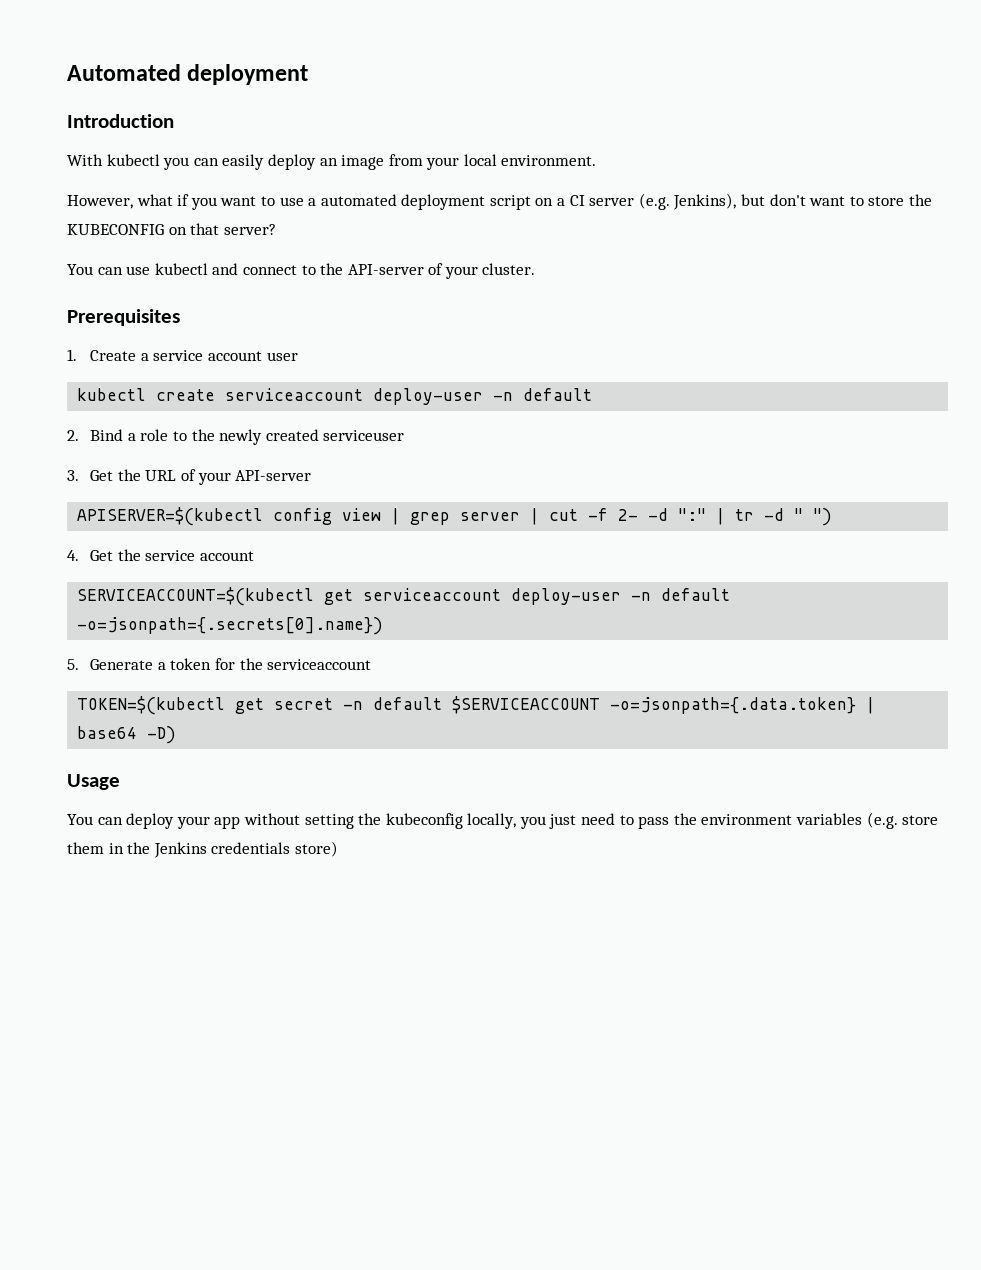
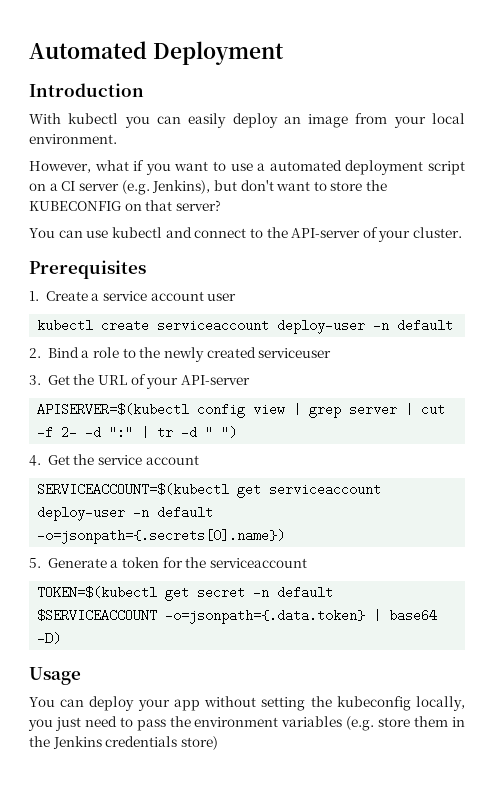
[187,64,309,85] deployment -> [152,41,284,65] Deployment

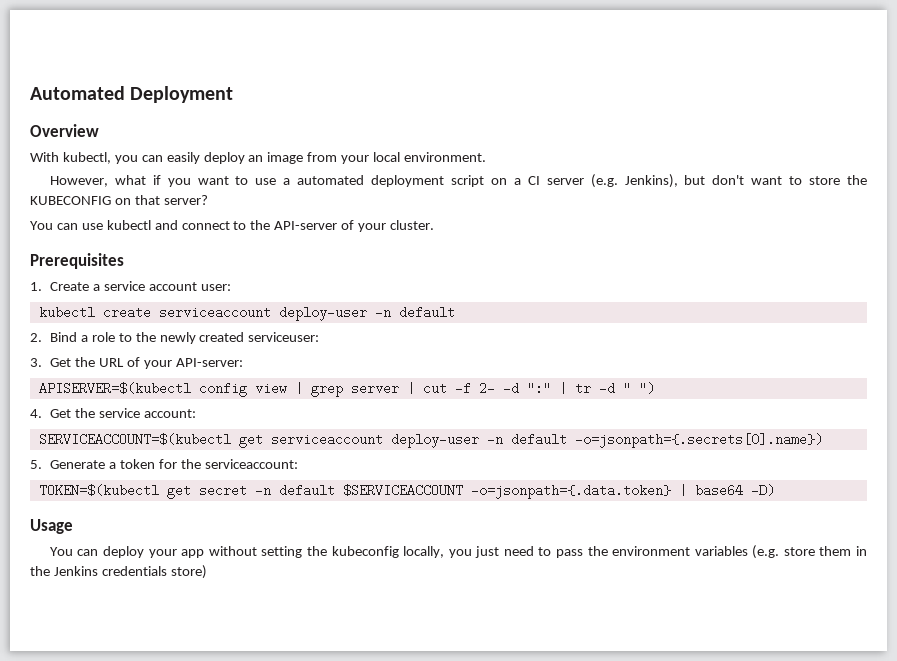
[29,83,144,97] Introduction -> [30,124,99,137] Overview
[68,113,119,124] kubectl -> [62,152,111,164] kubectl,
[207,293,237,301] user -> [200,284,231,291] user:
[258,348,332,358] serviceuser -> [248,332,320,342] serviceuser:
[180,375,250,385] API-server -> [175,358,243,367] API-server:
[145,455,199,465] account -> [143,409,196,418] account:
[209,558,307,568] serviceaccount -> [204,459,298,469] serviceaccount:

